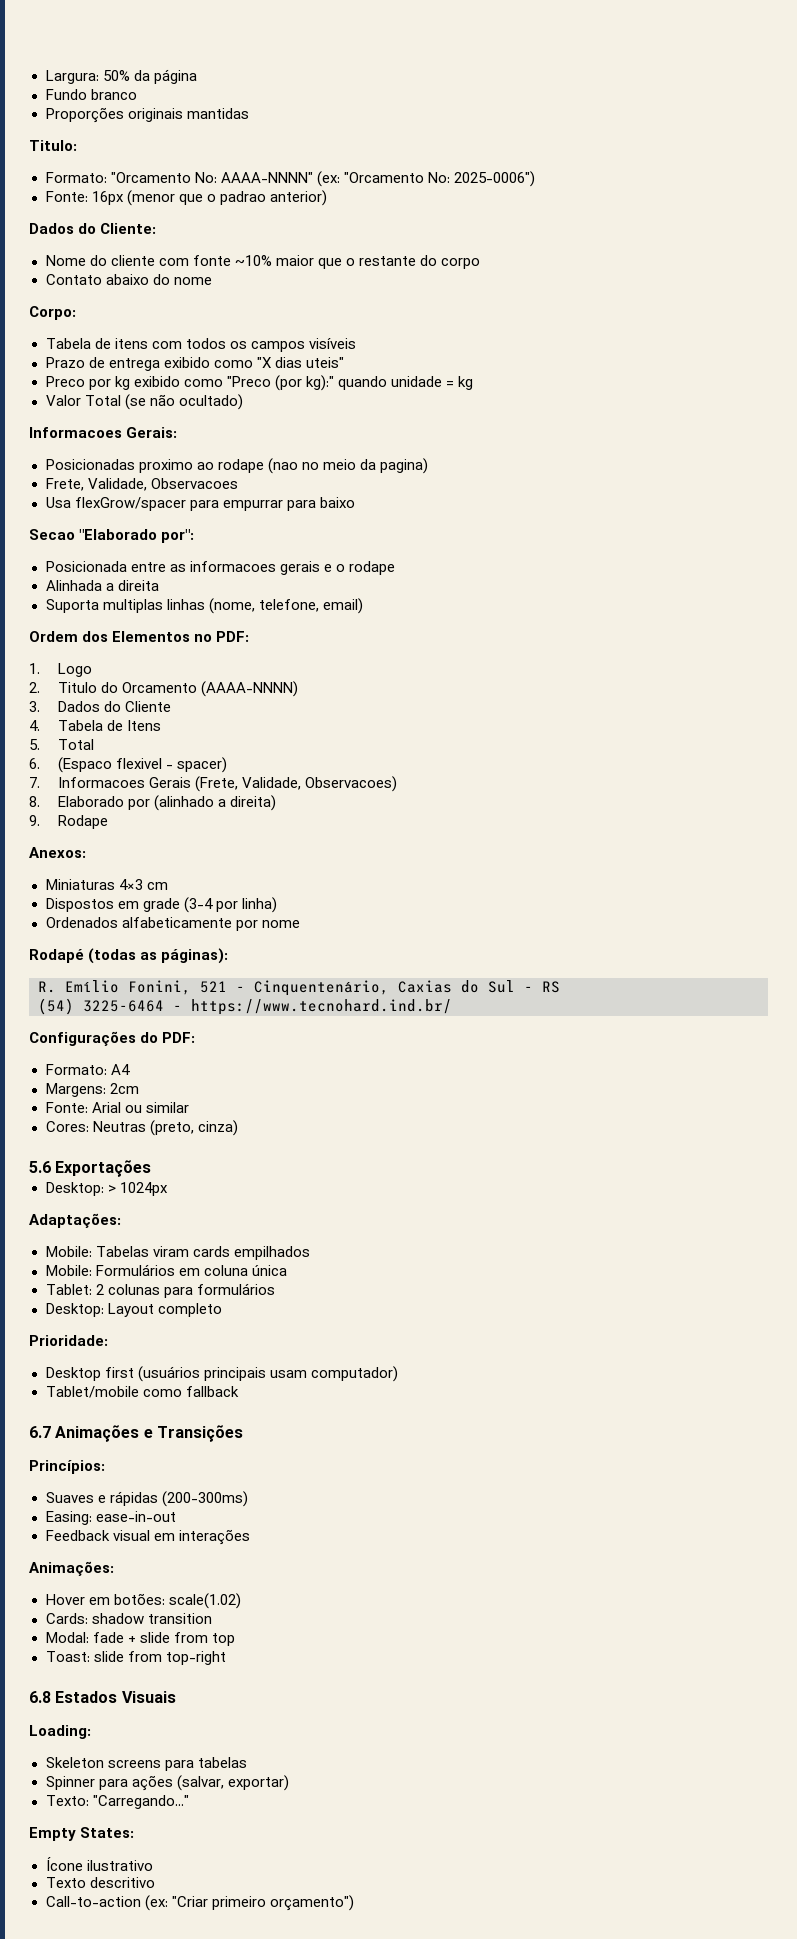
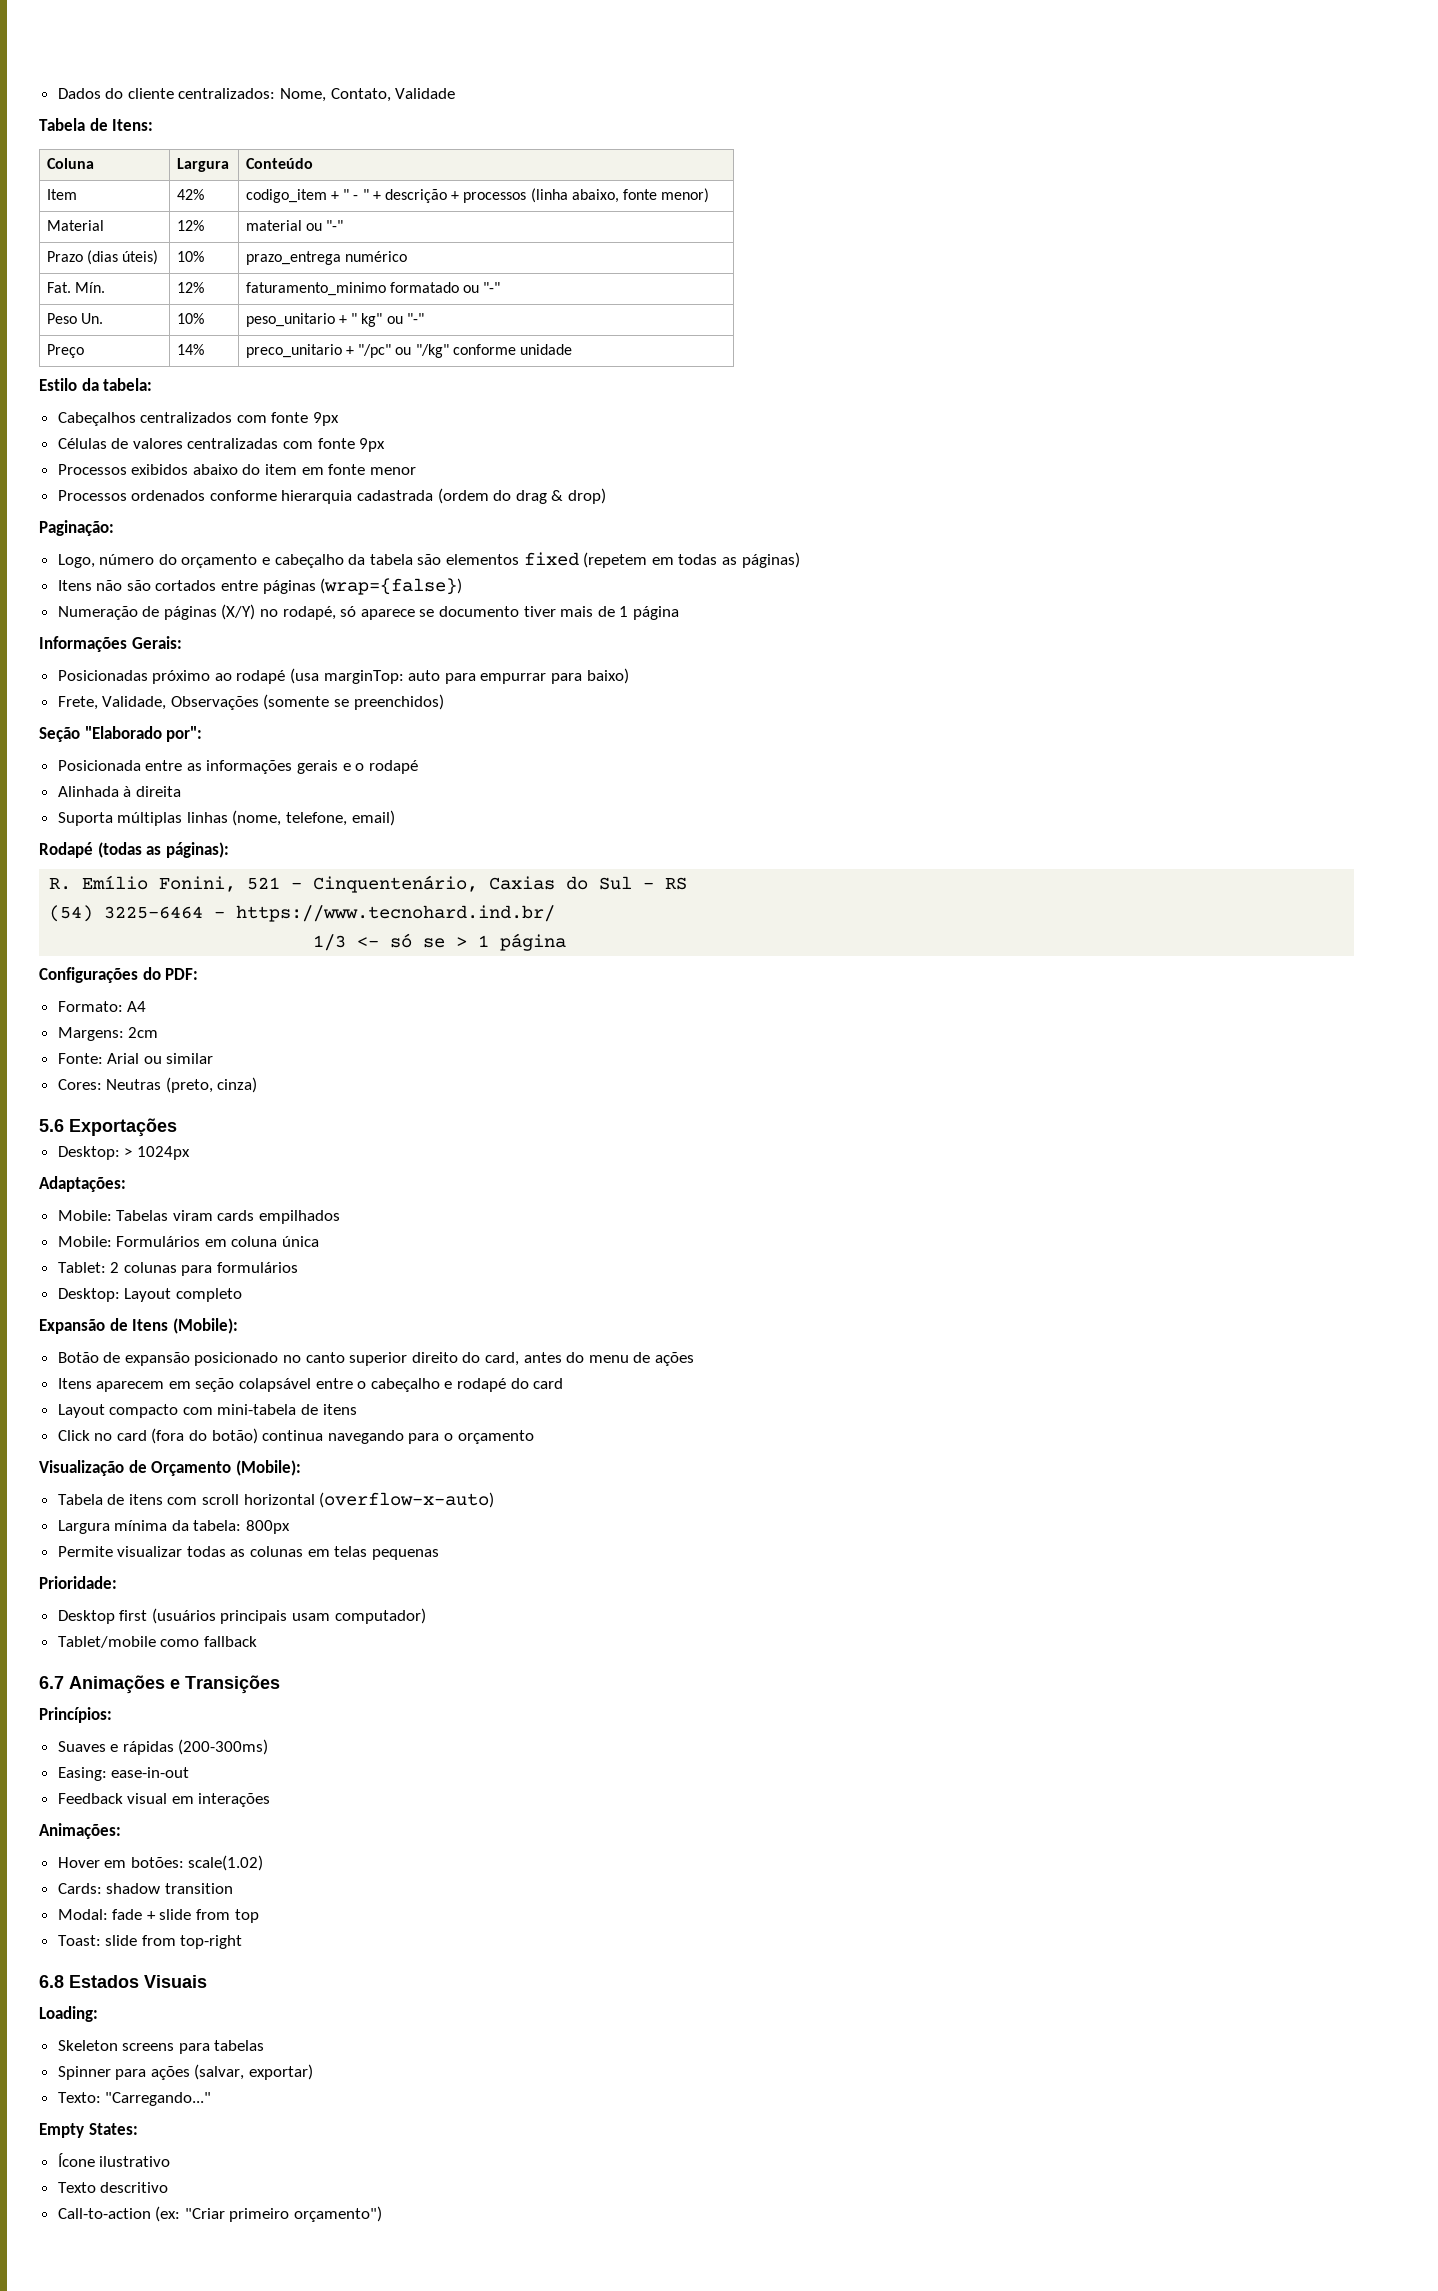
[45,69,197,84] [45,89,137,100] [45,107,249,123] [29,140,77,151] [45,171,535,187] [45,190,327,206] [29,223,157,234] [45,255,481,269] [45,274,212,285] [29,306,76,320] [45,338,356,352] [45,357,344,371] [45,375,474,391] [45,394,243,410] [29,427,178,438] [45,458,428,474] [45,478,238,491] [45,497,355,511] [29,529,75,540] Largura: 50% da página // Fundo branco // Proporções originais mantidas // Titulo: // Formato: "Orcamento No: AAAA-NNNN" (ex: "Orcamento No: 2025-0006") // Fonte: 16px (menor que o padrao anterior) // Dados do Cliente: // Nome do cliente com fonte ~10% maior que o restante do corpo // Contato abaixo do nome // Corpo: // Tabela de itens com todos os campos visíveis // Prazo de entrega exibido como "X dias uteis" // Preco por kg exibido como "Preco (por kg):" quando unidade = kg // Valor Total (se não ocultado) // Informacoes Gerais: // Posicionadas proximo ao rodape (nao no meio da pagina) // Frete, Validade, Observacoes // Usa flexGrow/spacer para empurrar para baixo // Secao -> [57,88,456,102] [39,118,154,131] [46,158,94,169] [176,158,229,172] [245,158,313,169] [46,189,77,200] [176,189,204,200] [245,188,710,203] [46,220,104,231] [176,220,204,231] [245,220,344,231] [46,250,159,265] [176,251,204,262] [245,251,408,265] [46,282,106,293] [176,282,204,293] [245,282,501,296] [46,313,104,324] [176,313,204,324] [245,313,424,327] [46,344,84,358] [176,344,204,355] [245,344,572,358] [39,378,153,391] [57,412,340,426] [57,438,386,452] [57,464,416,475] [57,488,607,504] [39,520,114,536] [57,552,800,568] [57,578,463,595] [57,604,679,620] [39,636,182,652] [57,668,629,684] [57,694,444,710] [39,727,80,742] Dados do cliente centralizados: Nome, Contato, Validade // Tabela de Itens: // Coluna | Largura | Conteúdo // Item | 42% | codigo_item + " - " + descrição + processos (linha abaixo, fonte menor) // Material | 12% | material ou "-" // Prazo (dias úteis) | 10% | prazo_entrega numérico // Fat. Mín. | 12% | faturamento_minimo formatado ou "-" // Peso Un. | 10% | peso_unitario + " kg" ou "-" // Preço | 14% | preco_unitario + "/pc" ou "/kg" conforme unidade // Estilo da tabela: // Cabeçalhos centralizados com fonte 9px // Células de valores centralizadas com fonte 9px // Processos exibidos abaixo do item em fonte menor // Processos ordenados conforme hierarquia cadastrada (ordem do drag & drop) // Paginação: // Logo, número do orçamento e cabeçalho da tabela são elementos fixed (repetem em todas as páginas) // Itens não são cortados entre páginas (wrap={false}) // Numeração de páginas (X/Y) no rodapé, só aparece se documento tiver mais de 1 página // Informações Gerais: // Posicionadas próximo ao rodapé (usa marginTop: auto para empurrar para baixo) // Frete, Validade, Observações (somente se preenchidos) // Seção
[189,561,276,572] informacoes -> [206,760,293,774] informações
[348,561,395,575] rodape -> [368,760,418,774] rodapé
[105,583,114,591] a -> [123,786,132,797] à
[102,599,163,613] multiplas -> [117,812,183,826] múltiplas
[29,631,250,642] [29,663,92,677] [29,681,298,697] [29,701,171,712] [29,720,161,731] [29,739,94,750] [29,757,227,773] [29,776,397,792] [29,795,276,811] [29,815,108,829] [29,847,86,858] [45,879,168,890] [45,897,277,913] [45,917,300,931] // Ordem dos Elementos no PDF: // 1. Logo // 2. Titulo do Orcamento (AAAA-NNNN) // 3. Dados do Cliente // 4. Tabela de Itens // 5. Total // 6. (Espaco flexivel - spacer) // 7. Informacoes Gerais (Frete, Validade, Observacoes) // 8. Elaborado por (alinhado a direita) // 9. Rodape // Anexos: // Miniaturas 4×3 cm // Dispostos em grade (3-4 por linha) // Ordenados alfabeticamente por nome -> (395, 818) none
(452, 1007) none -> [313,933,567,951] // 1/3 <- só se > 1 página
(222, 1310) none -> [39,1318,238,1334] [57,1352,694,1366] [57,1378,564,1392] [57,1404,357,1418] [57,1428,534,1444] [39,1460,301,1476] [57,1492,495,1508] [57,1520,291,1534] [57,1546,439,1560] // Expansão de Itens (Mobile): // Botão de expansão posicionado no canto superior direito do card, antes do menu de ações // Itens aparecem em seção colapsável entre o cabeçalho e rodapé do card // Layout compacto com mini-tabela de itens // Click no card (fora do botão) continua navegando para o orçamento // Visualização de Orçamento (Mobile): // Tabela de itens com scroll horizontal (overflow-x-auto) // Largura mínima da tabela: 800px // Permite visualizar todas as colunas em telas pequenas

